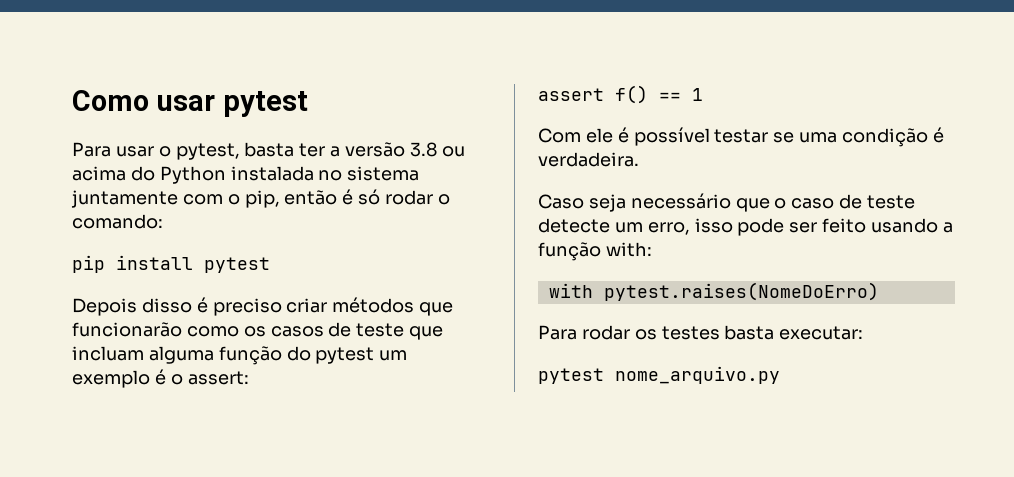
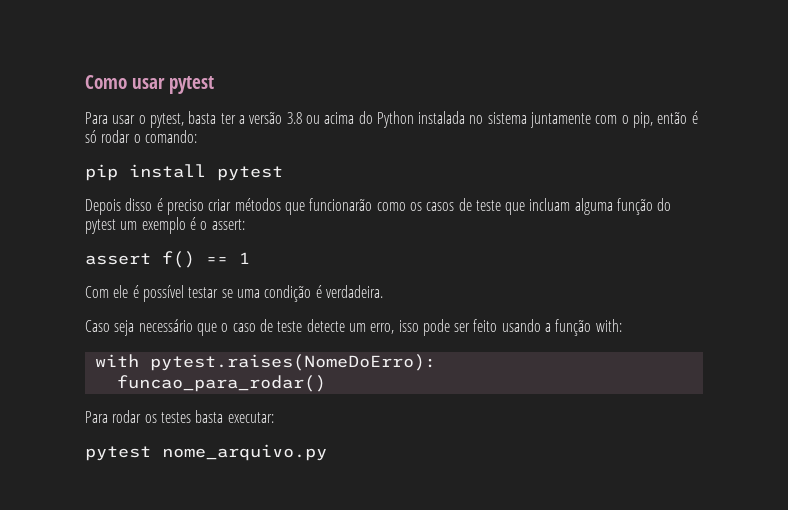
[603,282,879,301] pytest.raises(NomeDoErro) -> [149,354,436,371] [116,375,326,392] pytest.raises(NomeDoErro): // funcao_para_rodar()

